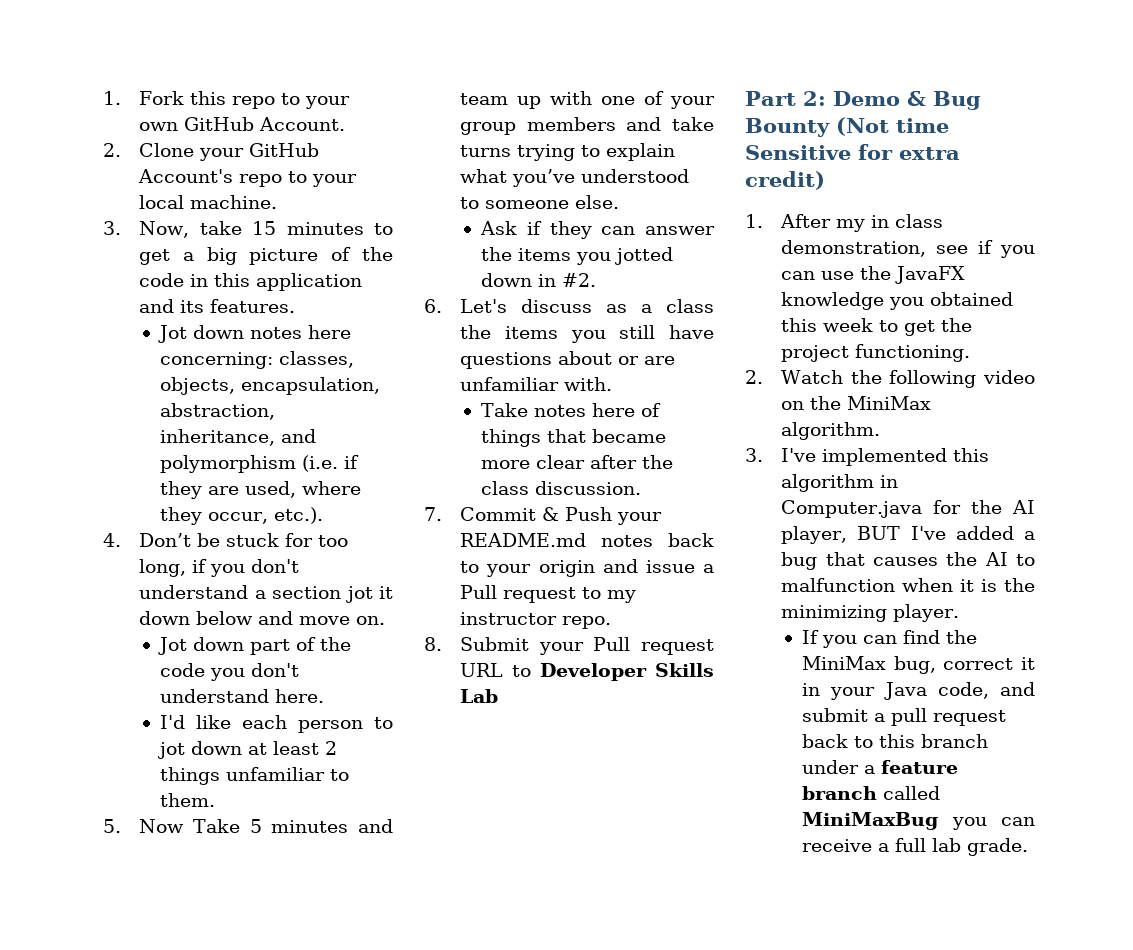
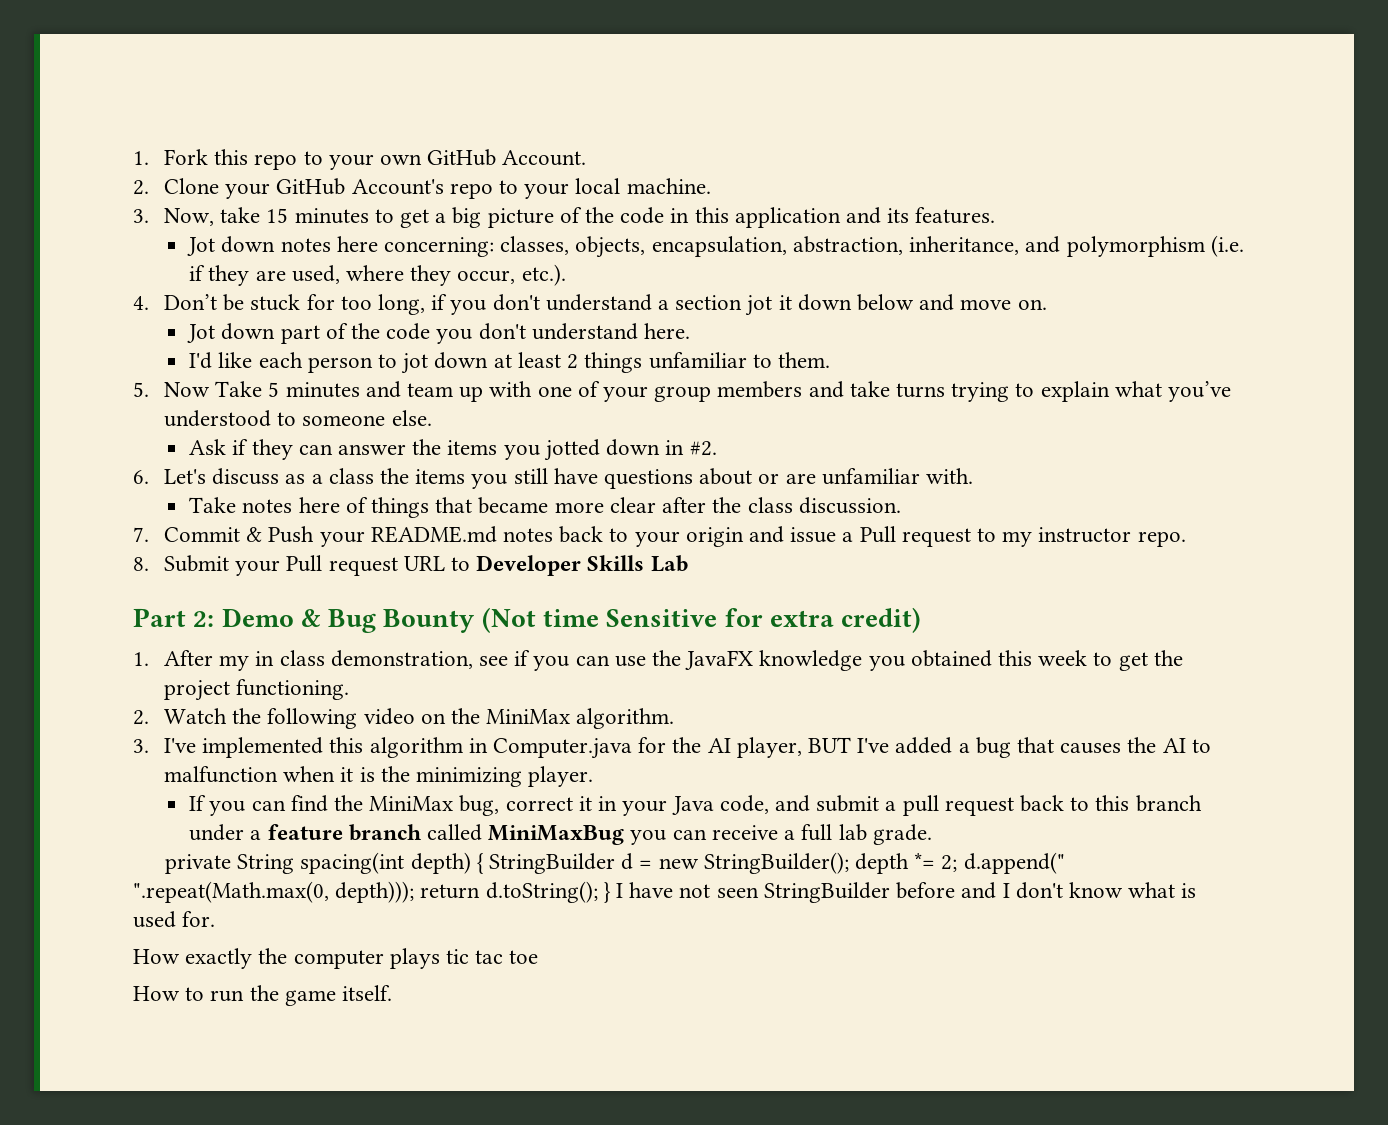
(1029, 847) none -> [164,852,1065,874] [133,881,1197,903] [133,911,216,928] [133,948,539,969] [133,985,393,1006] // private String spacing(int depth) { StringBuilder d = new StringBuilder(); depth *= 2; d.append(" ".repeat(Math.max(0, depth))); return d.toString(); } I have not seen StringBuilder before and I don't know what is used for. // How exactly the computer plays tic tac toe // How to run the game itself.

